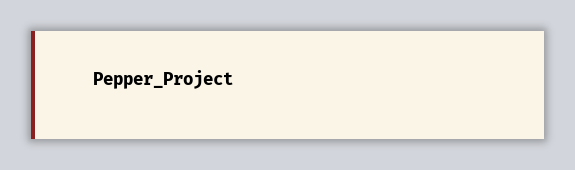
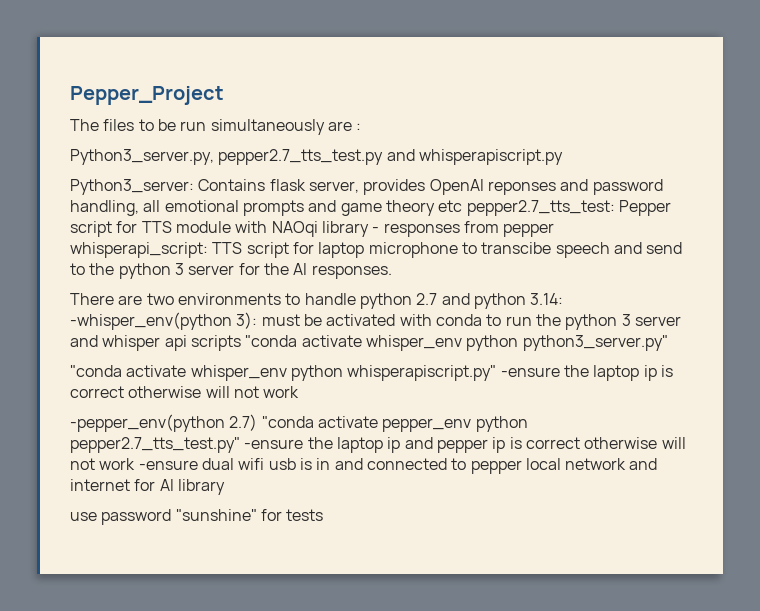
(233, 79) none -> [70,119,362,135] [70,149,563,165] [70,179,663,195] [70,200,671,216] [70,221,555,237] [70,242,683,258] [70,263,392,279] [70,293,564,309] [70,312,681,330] [70,335,668,351] [70,365,673,381] [70,386,300,398] [70,414,528,432] [70,437,686,453] [70,458,658,474] [70,479,225,495] [70,509,324,525] // The files to be run simultaneously are : // Python3_server.py, pepper2.7_tts_test.py and whisperapiscript.py // Python3_server: Contains flask server, provides OpenAI reponses and password handling, all emotional prompts and game theory etc pepper2.7_tts_test: Pepper script for TTS module with NAOqi library - responses from pepper whisperapi_script: TTS script for laptop microphone to transcibe speech and send to the python 3 server for the AI responses. // There are two environments to handle python 2.7 and python 3.14: -whisper_env(python 3): must be activated with conda to run the python 3 server and whisper api scripts "conda activate whisper_env python python3_server.py" // "conda activate whisper_env python whisperapiscript.py" -ensure the laptop ip is correct otherwise will not work // -pepper_env(python 2.7) "conda activate pepper_env python pepper2.7_tts_test.py" -ensure the laptop ip and pepper ip is correct otherwise will not work -ensure dual wifi usb is in and connected to pepper local network and internet for AI library // use password "sunshine" for tests

